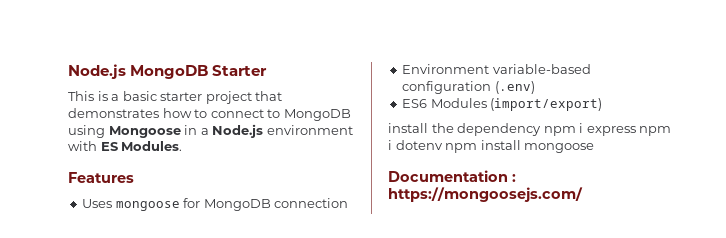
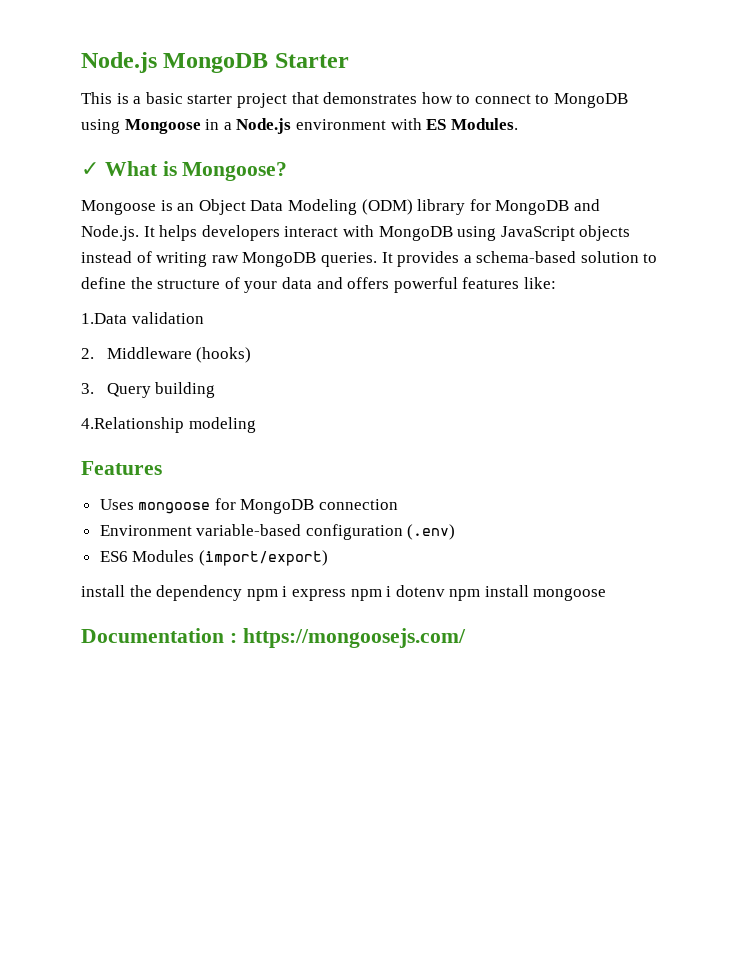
(183, 146) none -> [81,161,288,181] [81,199,600,215] [81,225,631,241] [81,251,658,267] [81,277,556,293] [81,312,204,324] [81,347,252,363] [81,382,216,398] [81,417,256,433] // ✓ What is Mongoose? // Mongoose is an Object Data Modeling (ODM) library for MongoDB and Node.js. It helps developers interact with MongoDB using JavaScript objects instead of writing raw MongoDB queries. It provides a schema-based solution to define the structure of your data and offers powerful features like: // 1.Data validation // 2. Middleware (hooks) // 3. Query building // 4.Relationship modeling

